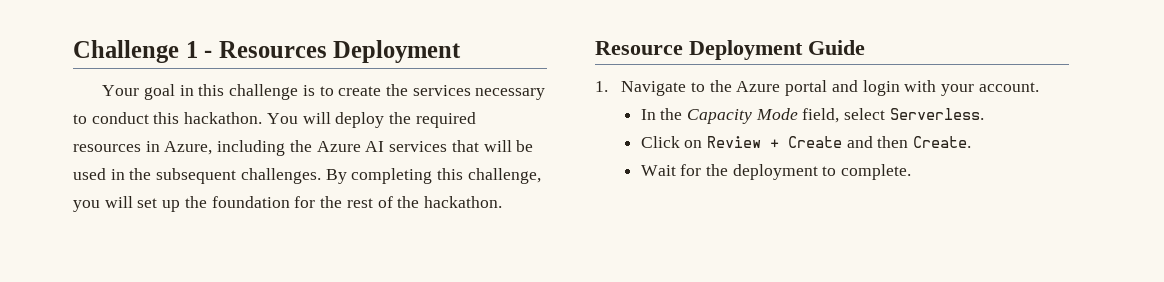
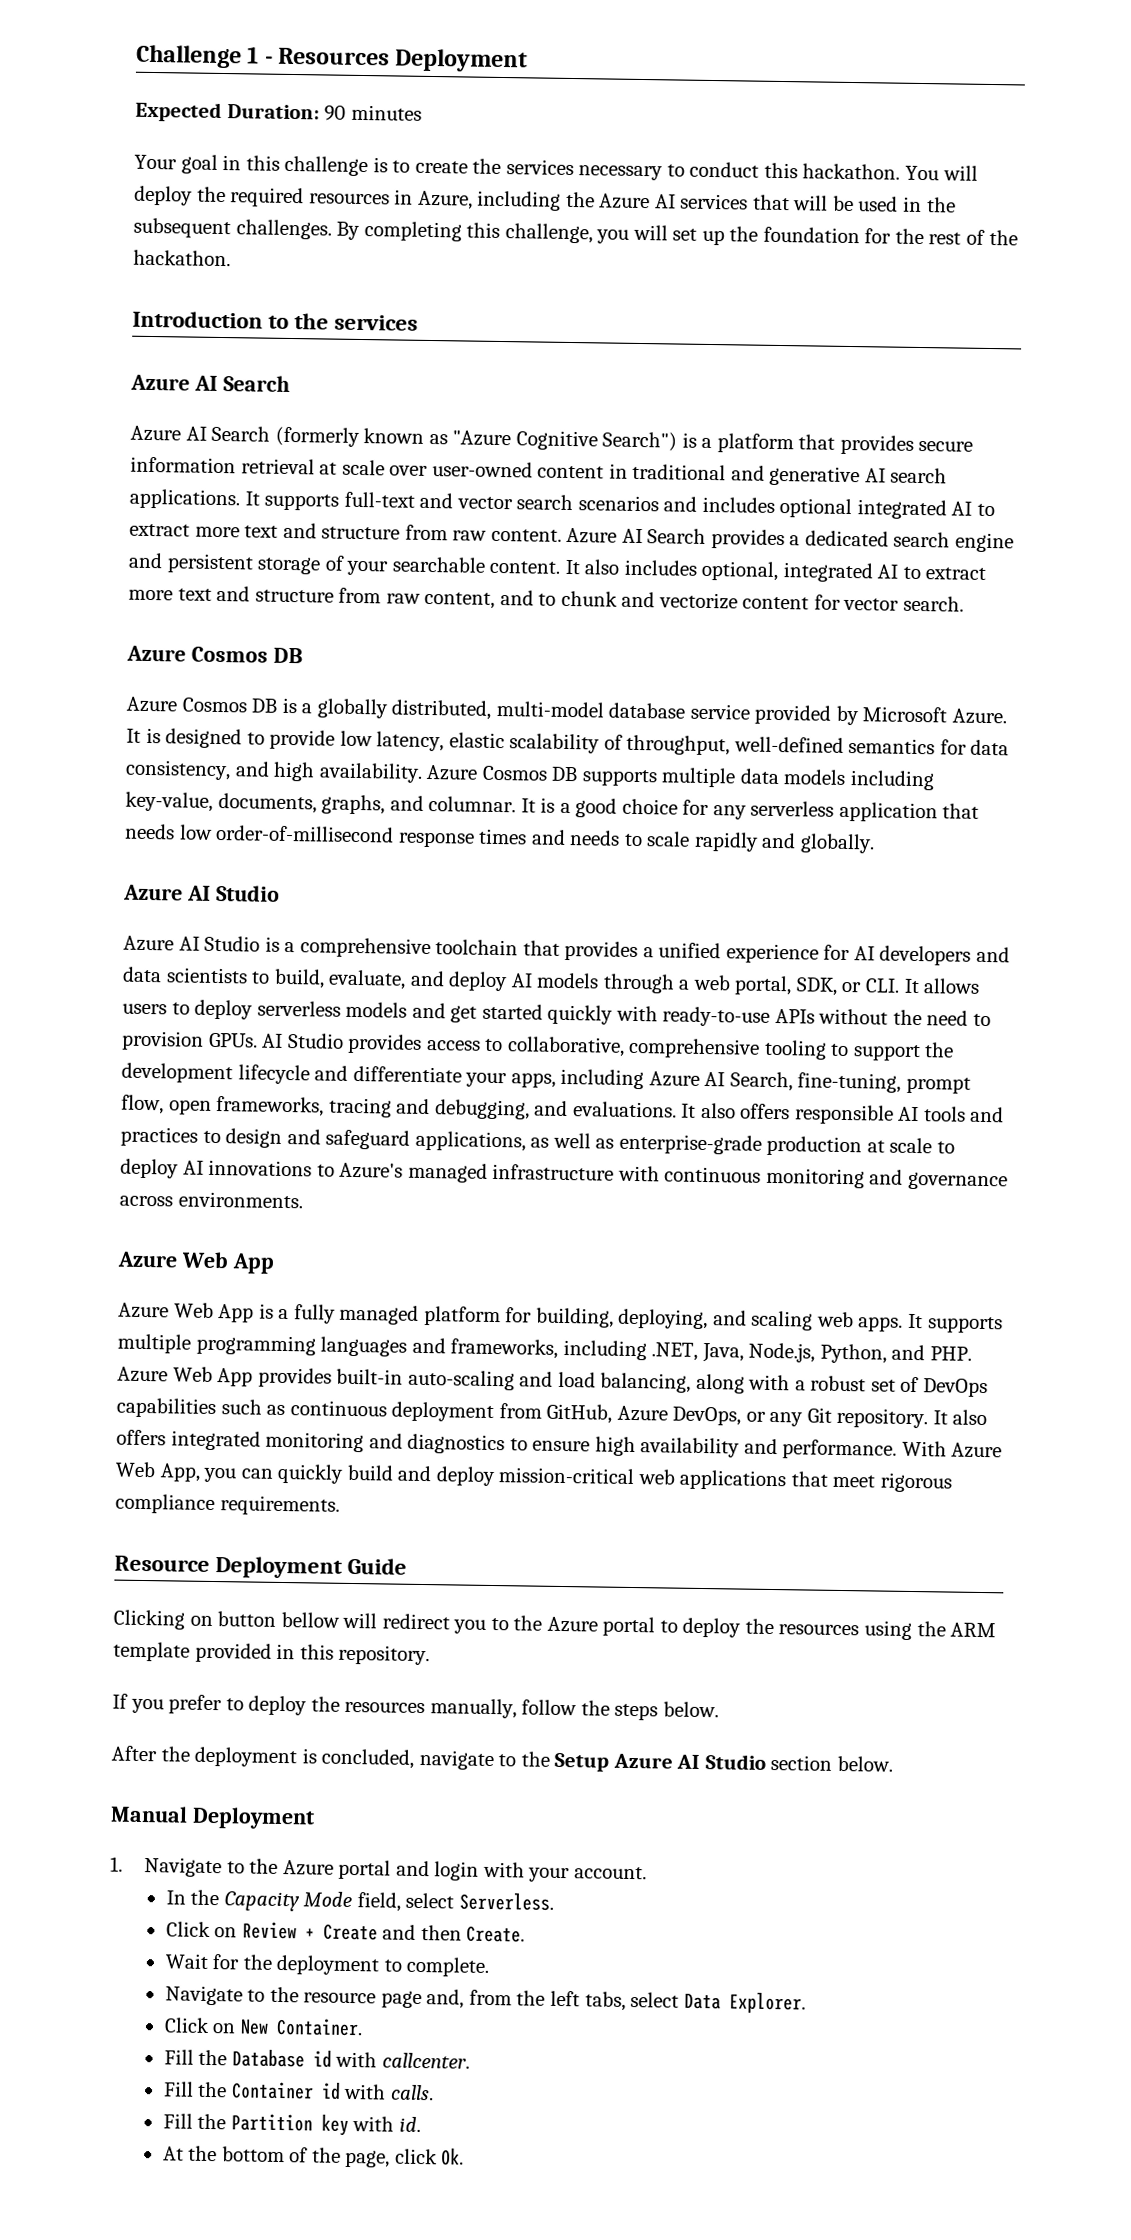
(462, 51) none -> [135,101,422,122] // Expected Duration: 90 minutes
[595,40,865,60] Resource Deployment Guide -> [132,310,419,331] [130,374,290,392] [130,425,974,455] [130,456,948,487] [129,488,995,520] [129,522,1015,553] [128,552,987,583] [128,585,965,612] [126,645,303,664] [126,696,1007,726] [126,727,1010,756] [125,759,935,791] [125,791,980,823] [124,823,875,854] [123,884,280,902] [123,935,1011,966] [122,966,981,996] [122,999,992,1027] [121,1030,955,1062] [121,1062,971,1094] [121,1094,1005,1125] [120,1126,955,1157] [120,1158,1008,1191] [119,1191,303,1209] [117,1251,275,1274] [118,1302,1003,1334] [117,1333,972,1364] [117,1366,989,1398] [116,1397,988,1429] [116,1429,1003,1460] [115,1461,952,1493] [115,1493,340,1516] [114,1555,408,1579] [113,1609,997,1641] [113,1641,431,1666] [112,1693,719,1721] [111,1745,893,1772] [110,1805,315,1830] Introduction to the services // Azure AI Search // Azure AI Search (formerly known as "Azure Cognitive Search") is a platform that provides secure information retrieval at scale over user-owned content in traditional and generative AI search applications. It supports full-text and vector search scenarios and includes optional integrated AI to extract more text and structure from raw content. Azure AI Search provides a dedicated search engine and persistent storage of your searchable content. It also includes optional, integrated AI to extract more text and structure from raw content, and to chunk and vectorize content for vector search. // Azure Cosmos DB // Azure Cosmos DB is a globally distributed, multi-model database service provided by Microsoft Azure. It is designed to provide low latency, elastic scalability of throughput, well-defined semantics for data consistency, and high availability. Azure Cosmos DB supports multiple data models including key-value, documents, graphs, and columnar. It is a good choice for any serverless application that needs low order-of-millisecond response times and needs to scale rapidly and globally. // Azure AI Studio // Azure AI Studio is a comprehensive toolchain that provides a unified experience for AI developers and data scientists to build, evaluate, and deploy AI models through a web portal, SDK, or CLI. It allows users to deploy serverless models and get started quickly with ready-to-use APIs without the need to provision GPUs. AI Studio provides access to collaborative, comprehensive tooling to support the development lifecycle and differentiate your apps, including Azure AI Search, fine-tuning, prompt flow, open frameworks, tracing and debugging, and evaluations. It also offers responsible AI tools and practices to design and safeguard applications, as well as enterprise-grade production at scale to deploy AI innovations to Azure's managed infrastructure with continuous monitoring and governance across environments. // Azure Web App // Azure Web App is a fully managed platform for building, deploying, and scaling web apps. It supports multiple programming languages and frameworks, including .NET, Java, Node.js, Python, and PHP. Azure Web App provides built-in auto-scaling and load balancing, along with a robust set of DevOps capabilities such as continuous deployment from GitHub, Azure DevOps, or any Git repository. It also offers integrated monitoring and diagnostics to ensure high availability and performance. With Azure Web App, you can quickly build and deploy mission-critical web applications that meet rigorous compliance requirements. // Resource Deployment Guide // Clicking on button bellow will redirect you to the Azure portal to deploy the resources using the ARM template provided in this repository. // If you prefer to deploy the resources manually, follow the steps below. // After the deployment is concluded, navigate to the Setup Azure AI Studio section below. // Manual Deployment
(912, 172) none -> [164,1985,806,2014] [163,2017,363,2037] [163,2049,470,2069] [162,2081,434,2101] [162,2113,421,2136] [162,2145,465,2168] // Navigate to the resource page and, from the left tabs, select Data Explorer. // Click on New Container. // Fill the Database id with callcenter. // Fill the Container id with calls. // Fill the Partition key with id. // At the bottom of the page, click Ok.

